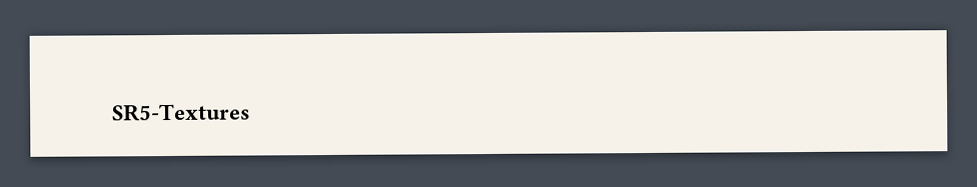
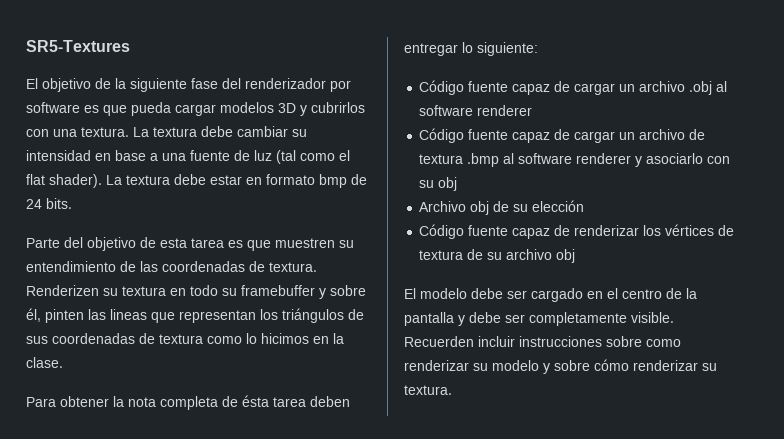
(251, 112) none -> [26,78,351,92] [26,102,365,116] [26,126,307,137] [26,150,350,164] [26,174,367,188] [26,198,72,209] [26,237,354,251] [26,261,317,272] [26,285,366,299] [26,308,364,323] [26,333,344,344] [26,357,63,368] [26,395,350,410] [404,42,538,56] [419,80,728,95] [419,105,533,116] [419,128,706,143] [419,153,731,167] [419,177,458,191] [419,200,585,215] [419,224,735,239] [419,249,576,263] [404,288,697,302] [404,312,674,326] [404,336,681,347] [404,359,717,374] [404,385,452,395] // El objetivo de la siguiente fase del renderizador por software es que pueda cargar modelos 3D y cubrirlos con una textura. La textura debe cambiar su intensidad en base a una fuente de luz (tal como el flat shader). La textura debe estar en formato bmp de 24 bits. // Parte del objetivo de esta tarea es que muestren su entendimiento de las coordenadas de textura. Renderizen su textura en todo su framebuffer y sobre él, pinten las lineas que representan los triángulos de sus coordenadas de textura como lo hicimos en la clase. // Para obtener la nota completa de ésta tarea deben entregar lo siguiente: // Código fuente capaz de cargar un archivo .obj al software renderer // Código fuente capaz de cargar un archivo de textura .bmp al software renderer y asociarlo con su obj // Archivo obj de su elección // Código fuente capaz de renderizar los vértices de textura de su archivo obj // El modelo debe ser cargado en el centro de la pantalla y debe ser completamente visible. Recuerden incluir instrucciones sobre como renderizar su modelo y sobre cómo renderizar su textura.

